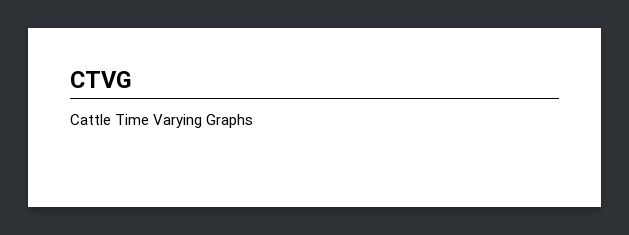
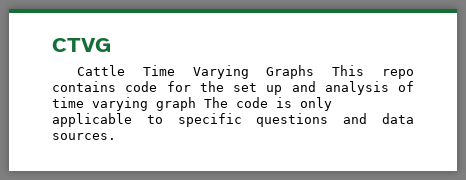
(254, 121) none -> [332,65,414,79] [52,81,414,95] [52,97,332,111] [52,113,414,127] [52,133,116,140] This repo contains code for the set up and analysis of time varying graph The code is only applicable to specific questions and data sources.

